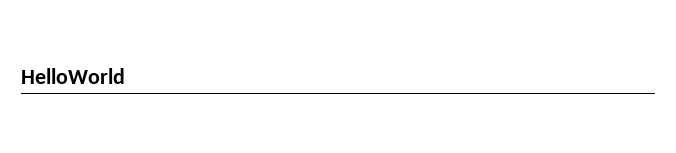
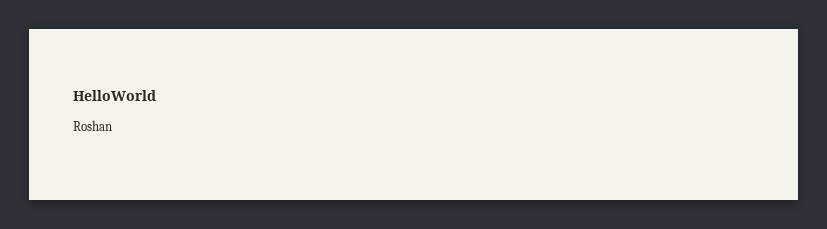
(125, 76) none -> [73,120,112,131] // Roshan

